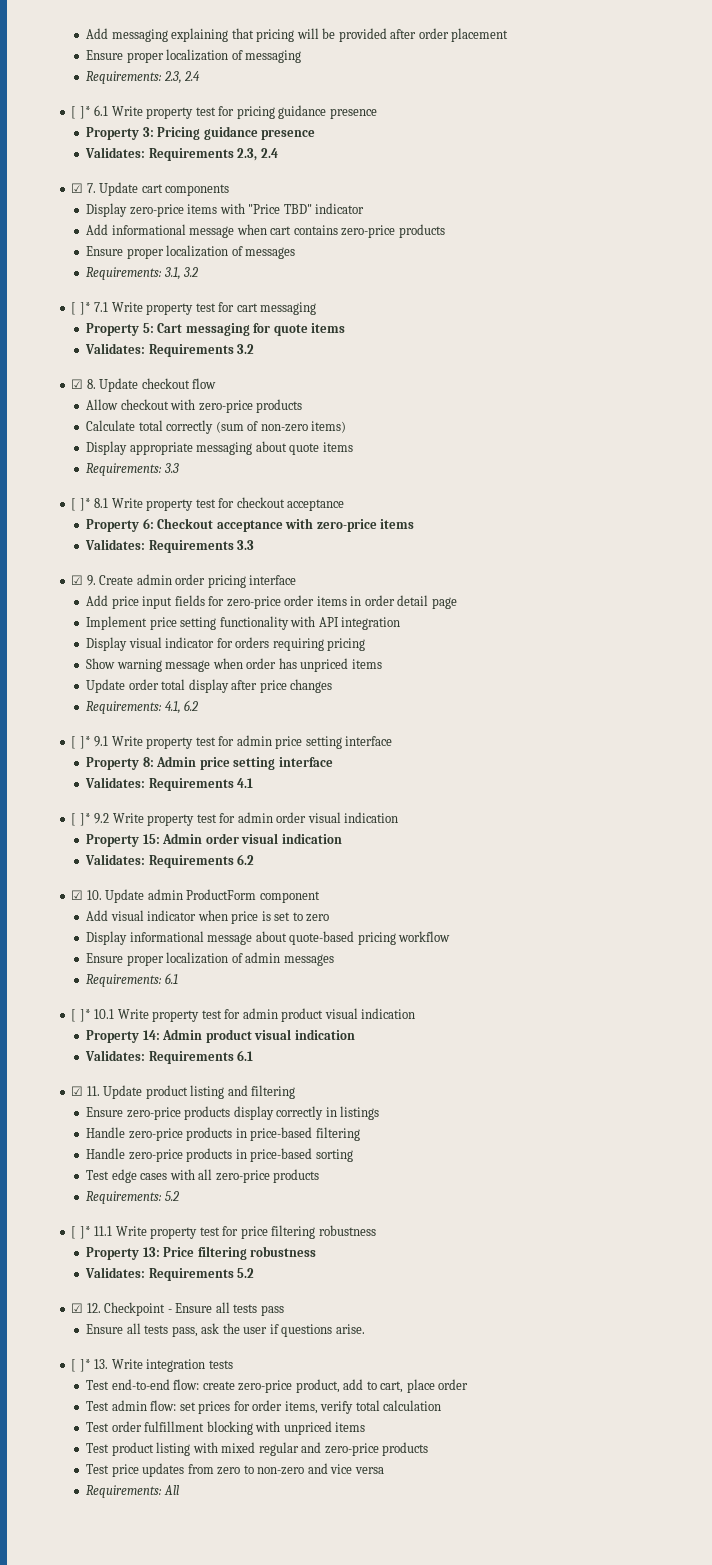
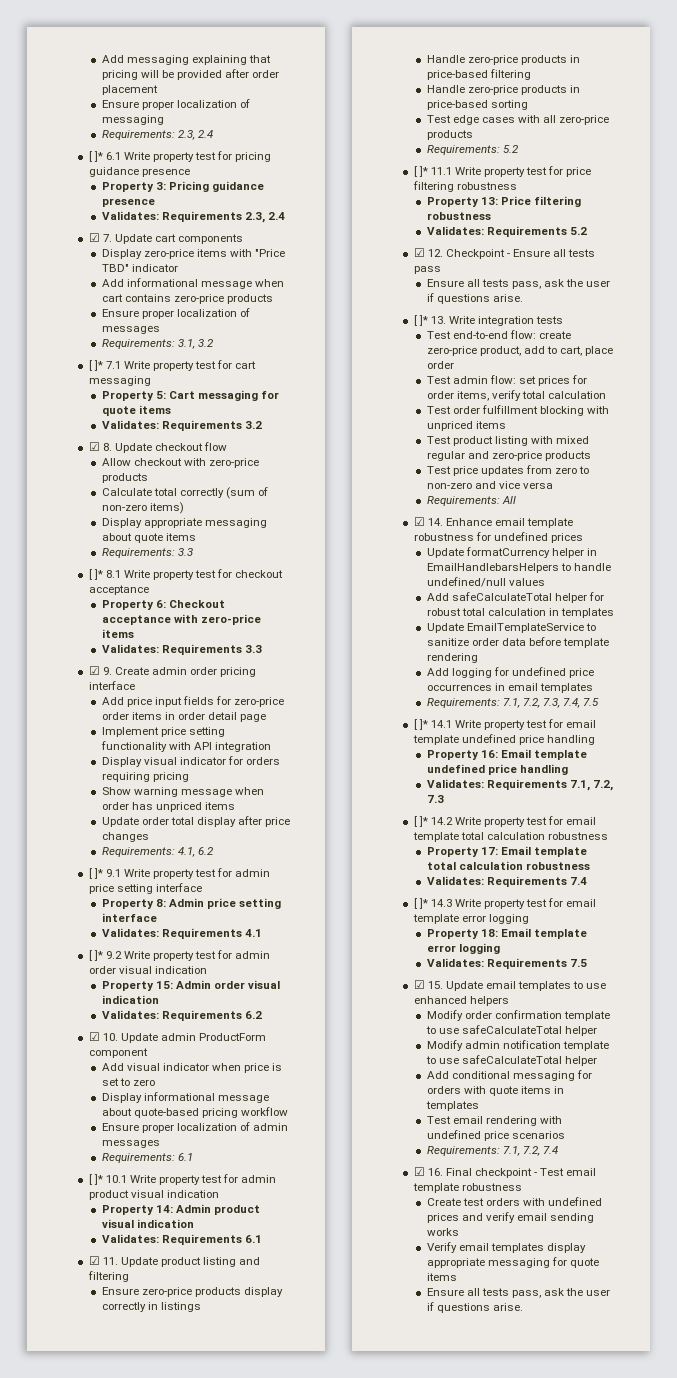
(179, 1490) none -> [413,517,574,528] [413,532,583,543] [426,547,598,558] [426,563,612,573] [426,577,545,587] [426,592,605,603] [426,608,615,618] [426,623,597,633] [426,637,610,648] [426,653,478,663] [426,667,595,678] [426,683,594,693] [426,698,600,708] [413,719,597,730] [412,734,595,745] [426,749,588,760] [426,764,569,775] [426,779,614,791] [426,795,444,803] [413,816,597,827] [412,832,608,842] [426,846,588,857] [426,861,591,870] [426,876,588,887] [413,898,597,909] [412,914,529,924] [426,928,588,939] [426,943,500,954] [426,958,588,969] [413,980,607,991] [413,996,509,1006] [426,1010,611,1021] [425,1025,598,1036] [426,1040,610,1051] [425,1055,598,1066] [426,1070,593,1081] [426,1086,565,1096] [425,1101,479,1111] [426,1116,563,1126] [426,1130,566,1141] [426,1146,559,1156] [413,1167,597,1178] [412,1183,522,1193] [426,1197,603,1206] [426,1212,595,1223] [426,1228,459,1236] [426,1242,587,1253] [426,1257,600,1268] [426,1273,457,1281] [426,1288,611,1298] [426,1302,524,1313] // ☑ 14. Enhance email template robustness for undefined prices // Update formatCurrency helper in EmailHandlebarsHelpers to handle undefined/null values // Add safeCalculateTotal helper for robust total calculation in templates // Update EmailTemplateService to sanitize order data before template rendering // Add logging for undefined price occurrences in email templates // Requirements: 7.1, 7.2, 7.3, 7.4, 7.5 // [ ]* 14.1 Write property test for email template undefined price handling // Property 16: Email template undefined price handling // Validates: Requirements 7.1, 7.2, 7.3 // [ ]* 14.2 Write property test for email template total calculation robustness // Property 17: Email template total calculation robustness // Validates: Requirements 7.4 // [ ]* 14.3 Write property test for email template error logging // Property 18: Email template error logging // Validates: Requirements 7.5 // ☑ 15. Update email templates to use enhanced helpers // Modify order confirmation template to use safeCalculateTotal helper // Modify admin notification template to use safeCalculateTotal helper // Add conditional messaging for orders with quote items in templates // Test email rendering with undefined price scenarios // Requirements: 7.1, 7.2, 7.4 // ☑ 16. Final checkpoint - Test email template robustness // Create test orders with undefined prices and verify email sending works // Verify email templates display appropriate messaging for quote items // Ensure all tests pass, ask the user if questions arise.

